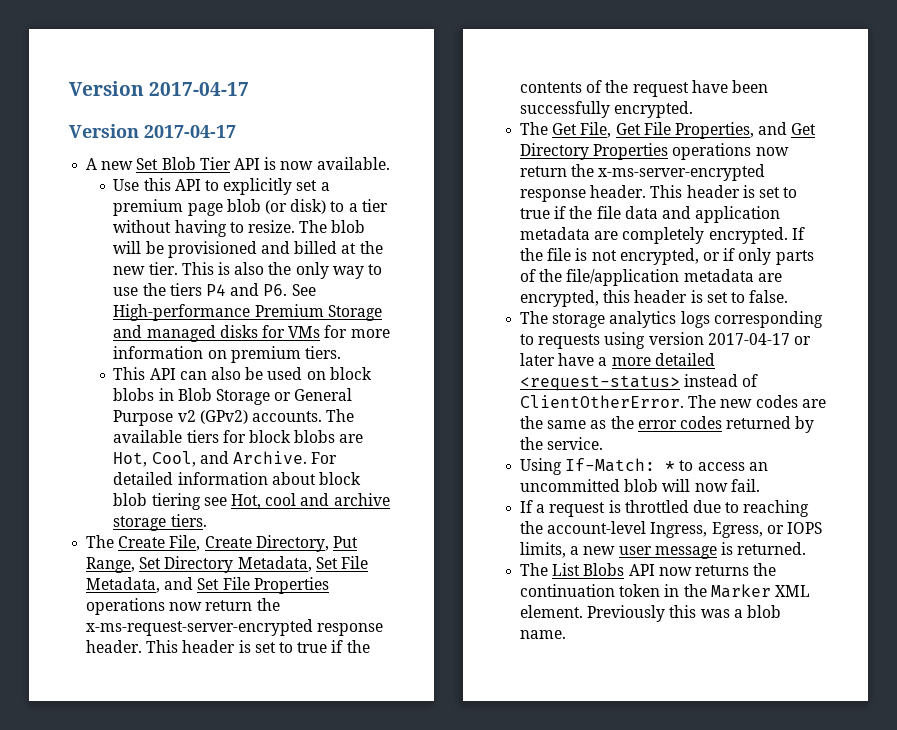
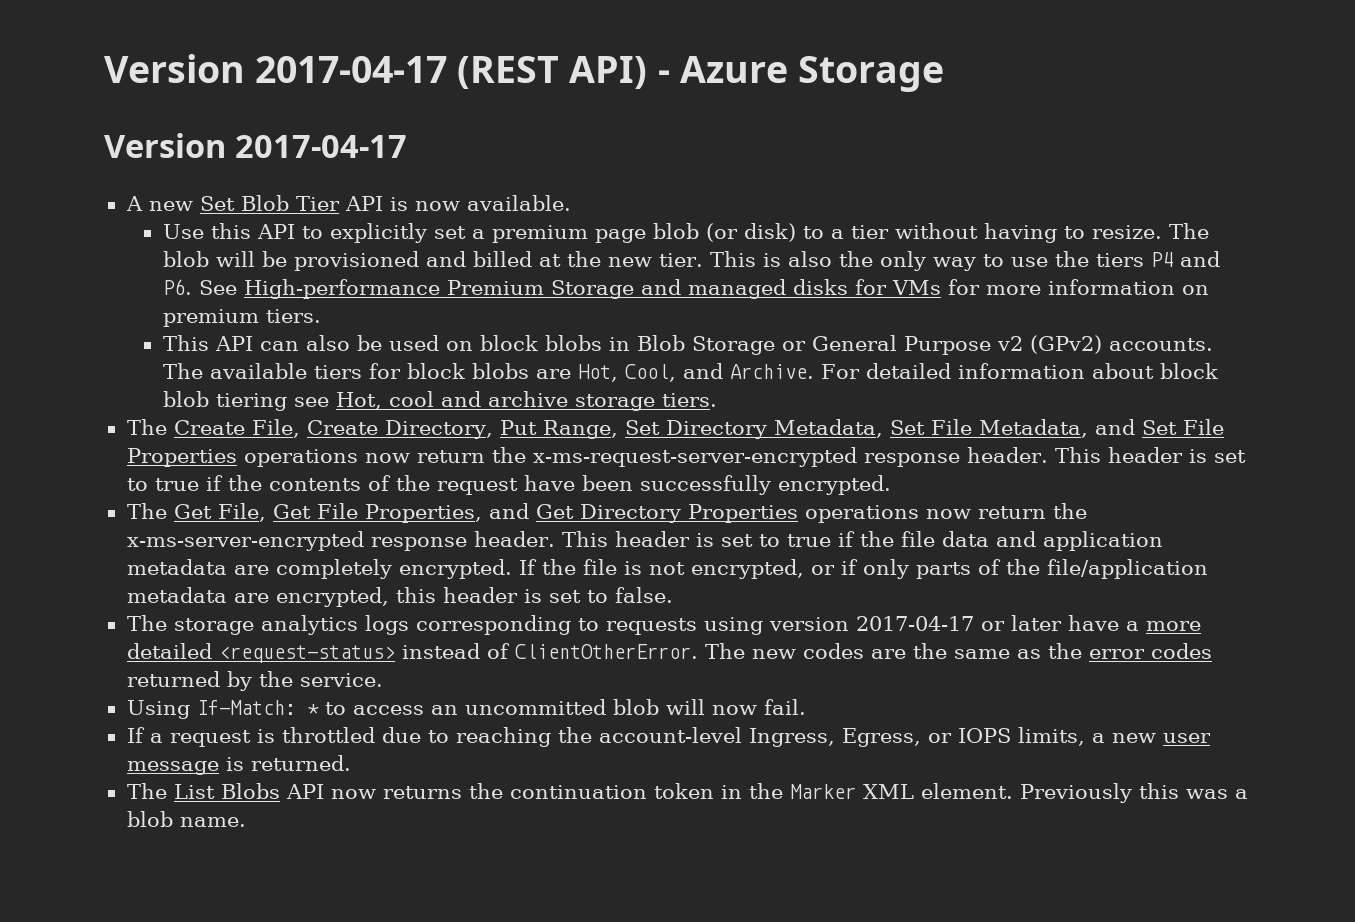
[69,81,250,96] Version 2017-04-17 -> [104,54,944,92] Version 2017-04-17 (REST API) - Azure Storage

